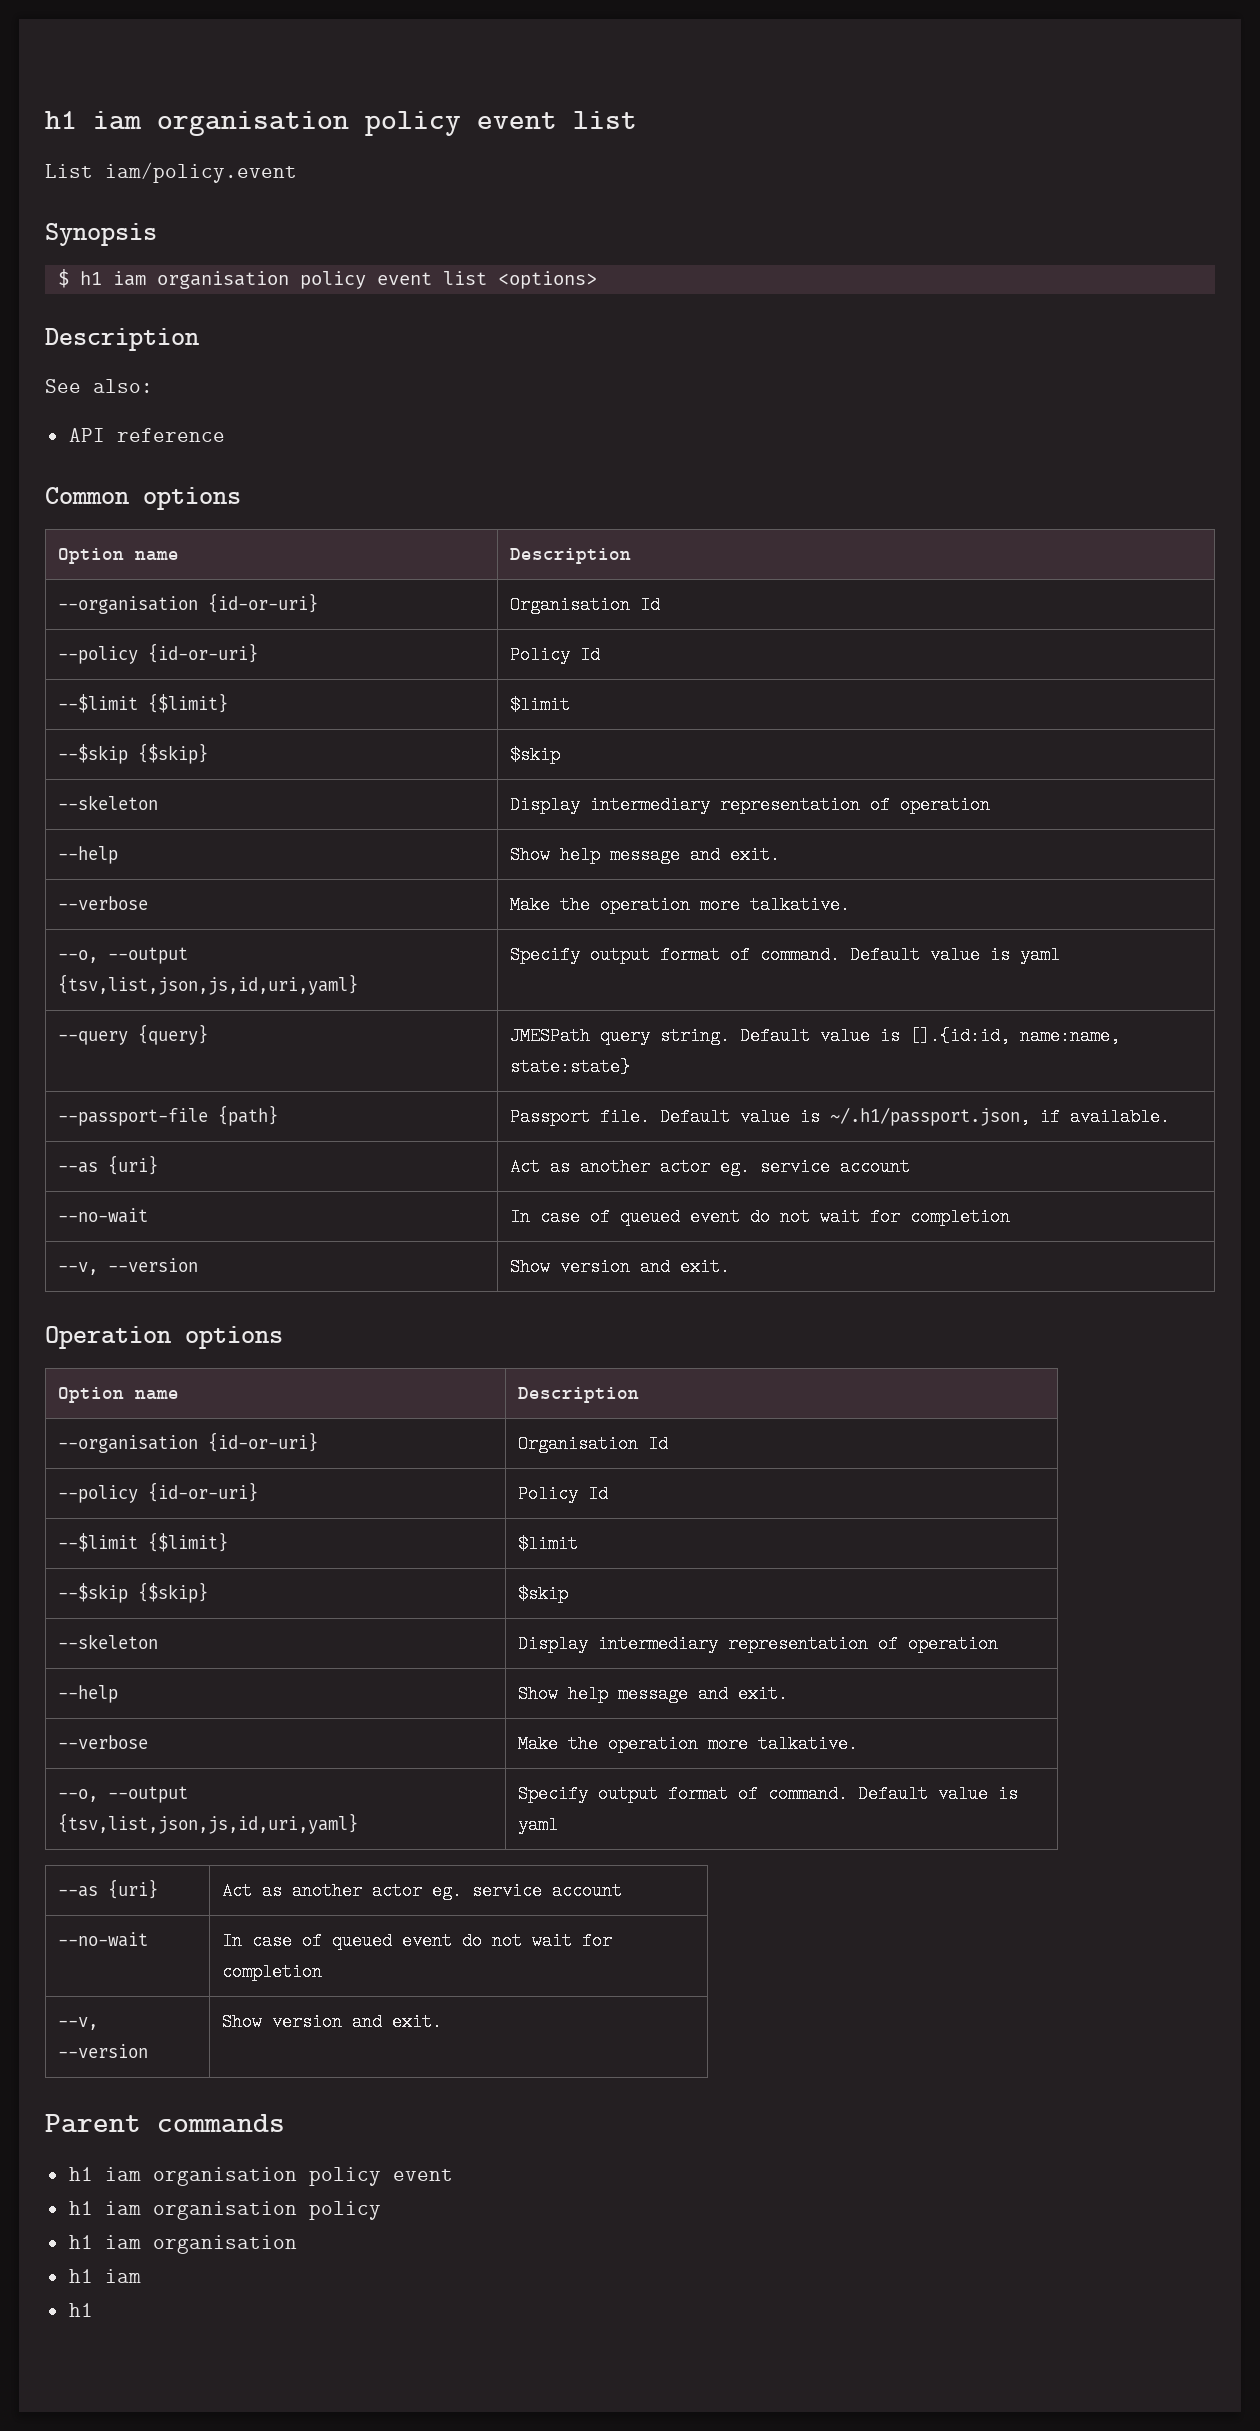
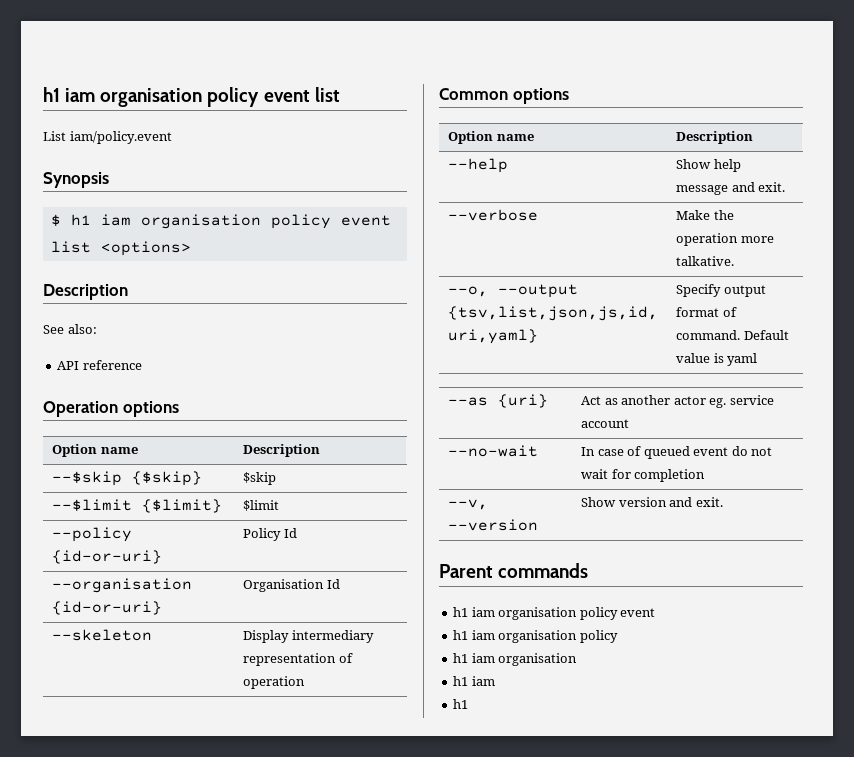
[45,487,241,510] [58,548,180,564] [510,548,632,564] [58,593,319,614] [510,596,661,614] [58,643,259,664] [510,646,601,664] [58,693,229,713] [510,696,571,714] [58,743,209,764] [510,746,561,764] [58,795,159,810] [510,796,991,814] [58,846,119,864] [510,846,781,864] [58,896,149,910] [510,896,851,914] [58,947,189,964] [58,974,359,995] [510,946,1061,964] [58,1024,209,1045] [510,1027,1121,1045] [510,1058,631,1076] [58,1105,279,1126] [510,1107,1171,1126] [58,1155,159,1175] [510,1158,911,1176] [58,1208,149,1223] [510,1208,1011,1226] [58,1258,199,1275] [510,1258,731,1276] [45,1326,283,1349] [58,1387,180,1403] [518,1387,640,1403] [58,1432,319,1453] [518,1435,669,1453] [58,1482,259,1503] [518,1485,609,1503] [58,1532,229,1552] [518,1535,579,1553] [58,1582,209,1603] [518,1585,569,1603] [58,1634,159,1649] [518,1635,999,1653] Common options // Option name | Description // --organisation {id-or-uri} | Organisation Id // --policy {id-or-uri} | Policy Id // --$limit {$limit} | $limit // --$skip {$skip} | $skip // --skeleton | Display intermediary representation of operation // --help | Show help message and exit. // --verbose | Make the operation more talkative. // --o, --output {tsv,list,json,js,id,uri,yaml} | Specify output format of command. Default value is yaml // --query {query} | JMESPath query string. Default value is [].{id:id, name:name, state:state} // --passport-file {path} | Passport file. Default value is ~/.h1/passport.json, if available. // --as {uri} | Act as another actor eg. service account // --no-wait | In case of queued event do not wait for completion // --v, --version | Show version and exit. // Operation options // Option name | Description // --organisation {id-or-uri} | Organisation Id // --policy {id-or-uri} | Policy Id // --$limit {$limit} | $limit // --$skip {$skip} | $skip // --skeleton | Display intermediary representation of operation -> [43,401,179,417] [52,444,138,457] [243,444,321,457] [52,471,203,486] [243,472,277,485] [52,499,223,513] [243,500,280,511] [52,527,133,542] [52,550,163,564] [243,528,297,541] [52,578,193,593] [52,601,163,615] [243,579,340,592] [52,629,153,641] [243,630,374,643] [243,653,353,666] [243,676,306,689] [439,88,569,104] [448,131,534,144] [676,131,754,144] Operation options // Option name | Description // --$skip {$skip} | $skip // --$limit {$limit} | $limit // --policy {id-or-uri} | Policy Id // --organisation {id-or-uri} | Organisation Id // --skeleton | Display intermediary representation of operation // Common options // Option name | Description

